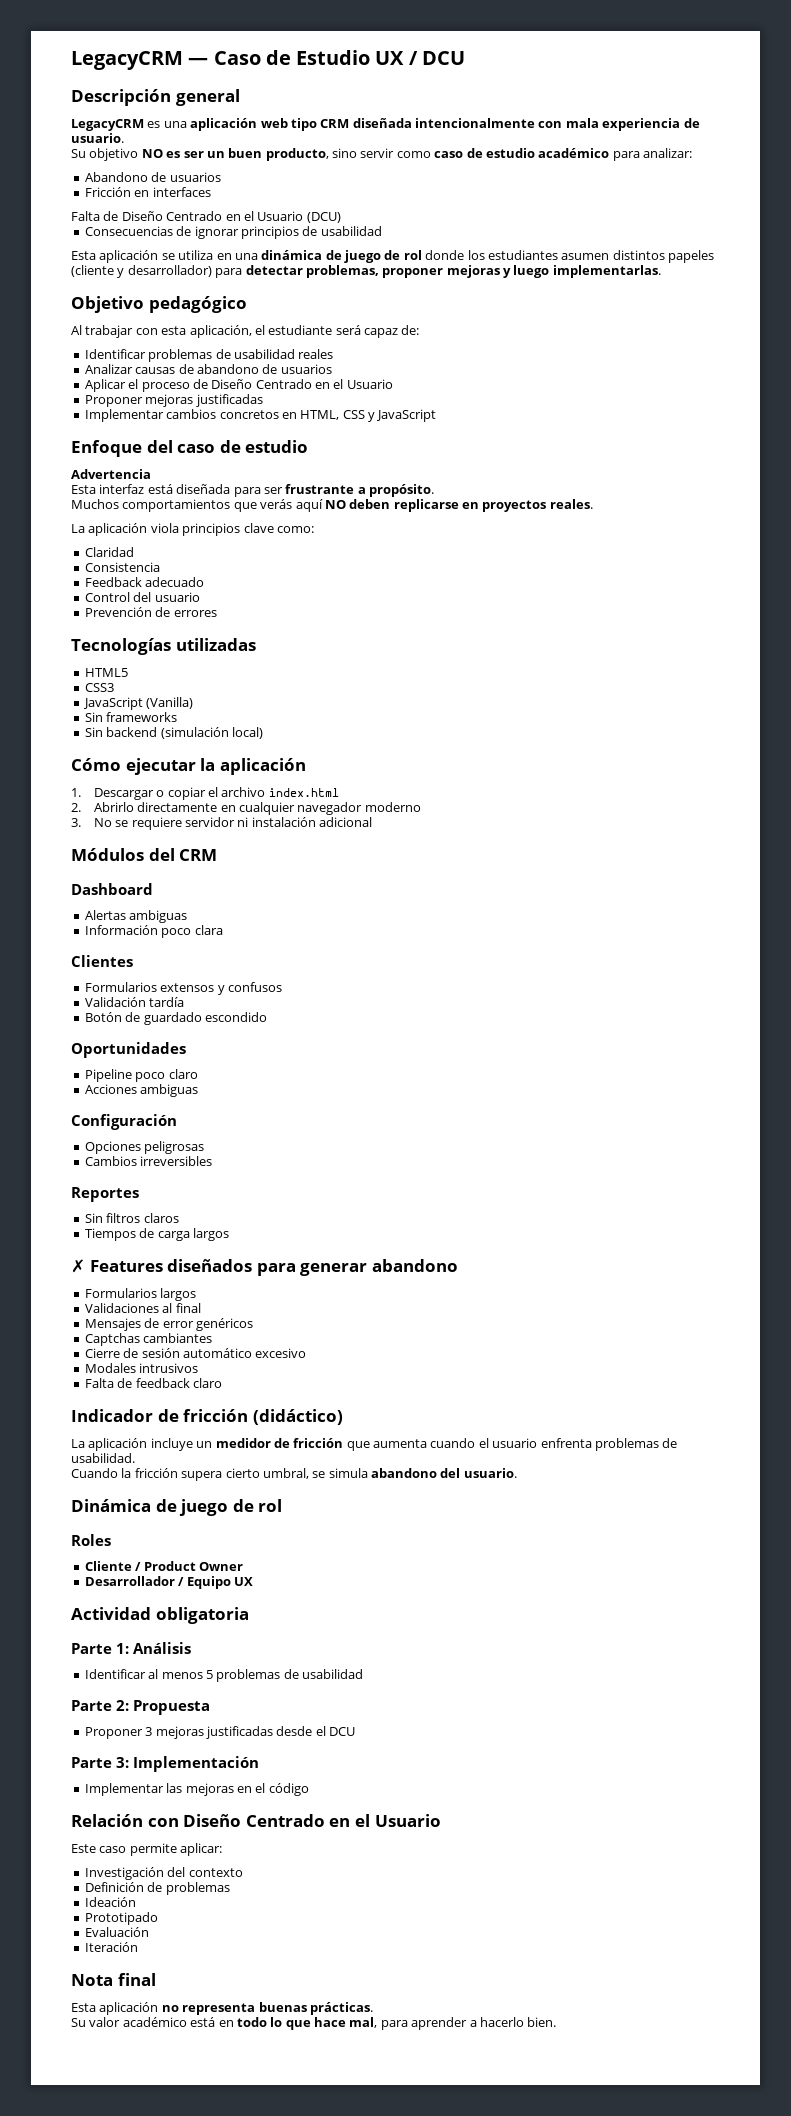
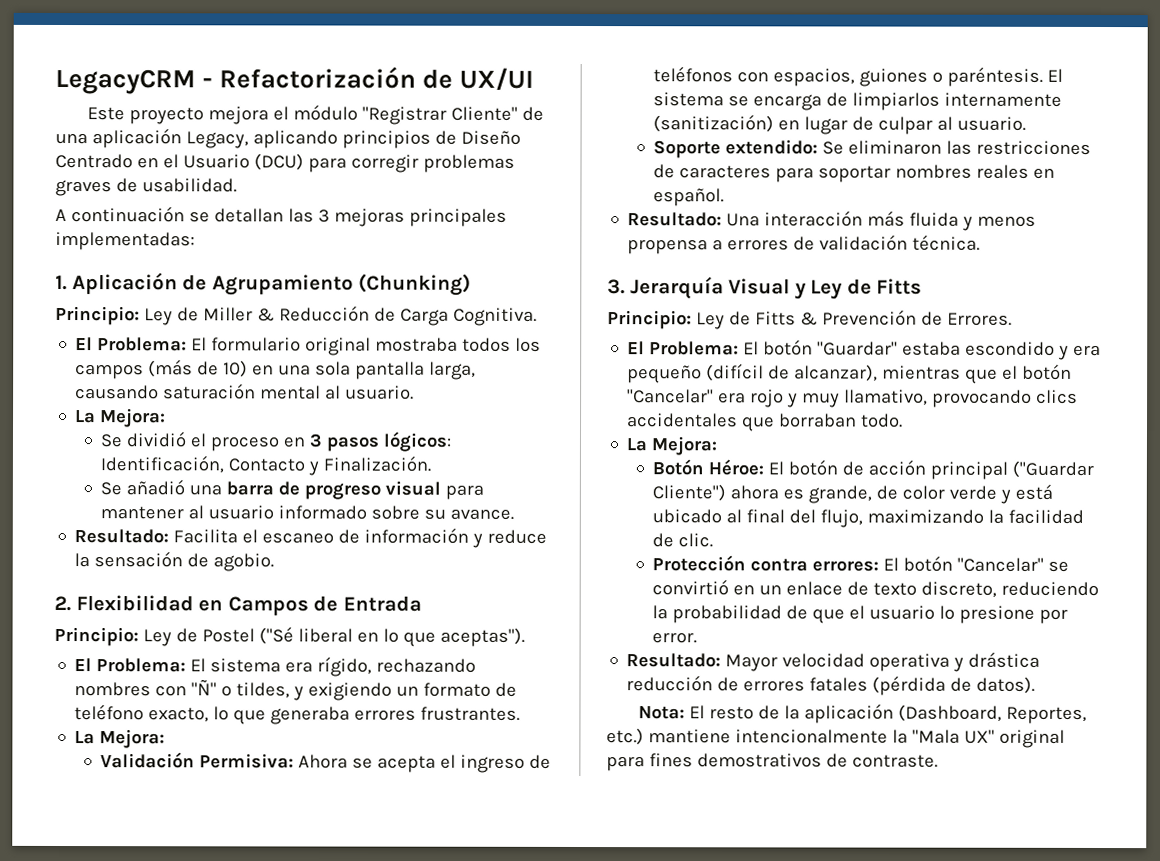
[71,50,465,70] [71,89,240,106] [71,118,700,131] [71,133,124,143] [71,148,692,161] [84,172,221,182] [84,187,211,197] [71,211,100,221] LegacyCRM — Caso de Estudio UX / DCU // Descripción general // LegacyCRM es una aplicación web tipo CRM diseñada intencionalmente con mala experiencia de usuario. // Su objetivo NO es ser un buen producto, sino servir como caso de estudio académico para analizar: // Abandono de usuarios // Fricción en interfaces // Falta -> [55,66,535,95] [86,104,544,125] [55,128,431,149] LegacyCRM - Refactorización de UX/UI // Este proyecto mejora el módulo "Registrar Cliente" de una aplicación Legacy, aplicando principios
[84,226,382,239] [71,250,714,263] [71,265,661,278] [71,296,247,313] [71,325,420,338] [84,349,334,362] [84,364,332,374] [84,379,393,392] [84,394,263,407] [84,409,437,422] [71,440,309,457] [71,469,151,479] [71,484,434,497] [71,499,593,512] [71,523,314,536] [84,547,134,557] [84,562,160,572] [84,577,205,587] [84,592,200,602] [84,607,217,617] [71,638,256,655] [84,668,128,677] [84,683,114,692] [82,697,194,710] [84,712,178,722] [84,727,263,739] [71,758,306,775] [71,787,339,800] [71,802,421,815] [71,817,373,830] [71,848,218,861] [71,883,153,895] [84,910,188,923] [84,925,223,938] [71,955,133,967] [84,982,282,995] [84,997,185,1007] [84,1012,267,1025] [71,1042,186,1058] [84,1069,198,1082] [84,1084,199,1097] [71,1114,177,1130] [84,1141,205,1154] [84,1156,213,1166] [71,1187,139,1202] [84,1213,179,1223] [84,1228,229,1241] [71,1259,458,1276] [84,1288,197,1301] [84,1303,201,1313] [84,1318,253,1331] [84,1333,213,1346] [84,1348,307,1358] [84,1363,199,1373] [84,1378,222,1388] [71,1409,343,1425] [71,1438,678,1451] [71,1453,135,1463] [71,1468,517,1481] [71,1499,283,1516] [71,1534,111,1546] [84,1561,243,1571] [84,1576,253,1589] [71,1607,249,1624] [71,1642,191,1654] [84,1669,363,1682] [71,1700,210,1715] [84,1726,355,1739] [71,1756,259,1772] [84,1783,309,1796] [71,1814,441,1827] [71,1843,223,1856] [84,1867,243,1880] [84,1882,230,1895] [84,1897,136,1907] [84,1912,158,1925] [84,1927,149,1937] [84,1942,138,1952] [71,1973,156,1986] [71,2002,373,2015] [71,2017,557,2030] // Consecuencias de ignorar principios de usabilidad // Esta aplicación se utiliza en una dinámica de juego de rol donde los estudiantes asumen distintos papeles (cliente y desarrollador) para detectar problemas, proponer mejoras y luego implementarlas. // Objetivo pedagógico // Al trabajar con esta aplicación, el estudiante será capaz de: // Identificar problemas de usabilidad reales // Analizar causas de abandono de usuarios // Aplicar el proceso de Diseño Centrado en el Usuario // Proponer mejoras justificadas // Implementar cambios concretos en HTML, CSS y JavaScript // Enfoque del caso de estudio // Advertencia // Esta interfaz está diseñada para ser frustrante a propósito. // Muchos comportamientos que verás aquí NO deben replicarse en proyectos reales. // La aplicación viola principios clave como: // Claridad // Consistencia // Feedback adecuado // Control del usuario // Prevención de errores // Tecnologías utilizadas // HTML5 // CSS3 // JavaScript (Vanilla) // Sin frameworks // Sin backend (simulación local) // Cómo ejecutar la aplicación // 1. Descargar o copiar el archivo index.html // 2. Abrirlo directamente en cualquier navegador moderno // 3. No se requiere servidor ni instalación adicional // Módulos del CRM // Dashboard // Alertas ambiguas // Información poco clara // Clientes // Formularios extensos y confusos // Validación tardía // Botón de guardado escondido // Oportunidades // Pipeline poco claro // Acciones ambiguas // Configuración // Opciones peligrosas // Cambios irreversibles // Reportes // Sin filtros claros // Tiempos de carga largos // ✗ Features diseñados para generar abandono // Formularios largos // Validaciones al final // Mensajes de error genéricos // Captchas cambiantes // Cierre de sesión automático excesivo // Modales intrusivos // Falta de feedback claro // Indicador de fricción (didáctico) // La aplicación incluye un medidor de fricción que aumenta cuando el usuario enfrenta problemas de usabilidad. // Cuando la fricción supera cierto umbral, se simula abandono del usuario. // Dinámica de juego de rol // Roles // Cliente / Product Owner // Desarrollador / Equipo UX // Actividad obligatoria // Parte 1: Análisis // Identificar al menos 5 problemas de usabilidad // Parte 2: Propuesta // Proponer 3 mejoras justificadas desde el DCU // Parte 3: Implementación // Implementar las mejoras en el código // Relación con Diseño Centrado en el Usuario // Este caso permite aplicar: // Investigación del contexto // Definición de problemas // Ideación // Prototipado // Evaluación // Iteración // Nota final // Esta aplicación no representa buenas prácticas. // Su valor académico está en todo lo que hace mal, para aprender a hacerlo bien. -> [307,154,515,173] [55,178,237,197] [55,206,507,227] [55,231,195,251] [55,272,472,296] [55,305,537,326] [75,337,542,356] [75,359,477,380] [75,383,415,400] [75,408,167,428] [100,431,452,452] [100,455,432,476] [100,479,485,500] [100,505,515,520] [74,527,548,548] [74,551,275,572] [54,595,422,616] [54,626,525,647] [74,656,477,677] [74,679,518,701] [74,704,521,725] [74,729,166,749] [100,752,552,773] [653,66,1064,87] [653,92,1063,111] [653,114,1027,135] [653,139,1092,159] [653,164,1056,183] [653,188,725,207] [627,210,1037,231] [627,234,981,255] [607,276,923,300] [607,309,1012,330] [627,339,1102,360] [627,363,1073,384] [627,389,1079,408] [627,413,904,432] [626,436,718,456] [652,459,1095,480] [652,483,1054,504] [652,509,1085,528] [652,533,714,548] [652,555,1070,572] [652,579,1100,598] [652,605,1069,624] [652,632,698,644] [626,651,1041,672] [626,675,1036,696] [637,703,1087,724] [606,728,1065,748] [606,753,938,772] para corregir problemas graves de usabilidad. // A continuación se detallan las 3 mejoras principales implementadas: // 1. Aplicación de Agrupamiento (Chunking) // Principio: Ley de Miller & Reducción de Carga Cognitiva. // El Problema: El formulario original mostraba todos los campos (más de 10) en una sola pantalla larga, causando saturación mental al usuario. // La Mejora: // Se dividió el proceso en 3 pasos lógicos: Identificación, Contacto y Finalización. // Se añadió una barra de progreso visual para mantener al usuario informado sobre su avance. // Resultado: Facilita el escaneo de información y reduce la sensación de agobio. // 2. Flexibilidad en Campos de Entrada // Principio: Ley de Postel ("Sé liberal en lo que aceptas"). // El Problema: El sistema era rígido, rechazando nombres con "Ñ" o tildes, y exigiendo un formato de teléfono exacto, lo que generaba errores frustrantes. // La Mejora: // Validación Permisiva: Ahora se acepta el ingreso de teléfonos con espacios, guiones o paréntesis. El sistema se encarga de limpiarlos internamente (sanitización) en lugar de culpar al usuario. // Soporte extendido: Se eliminaron las restricciones de caracteres para soportar nombres reales en español. // Resultado: Una interacción más fluida y menos propensa a errores de validación técnica. // 3. Jerarquía Visual y Ley de Fitts // Principio: Ley de Fitts & Prevención de Errores. // El Problema: El botón "Guardar" estaba escondido y era pequeño (difícil de alcanzar), mientras que el botón "Cancelar" era rojo y muy llamativo, provocando clics accidentales que borraban todo. // La Mejora: // Botón Héroe: El botón de acción principal ("Guardar Cliente") ahora es grande, de color verde y está ubicado al final del flujo, maximizando la facilidad de clic. // Protección contra errores: El botón "Cancelar" se convirtió en un enlace de texto discreto, reduciendo la probabilidad de que el usuario lo presione por error. // Resultado: Mayor velocidad operativa y drástica reducción de errores fatales (pérdida de datos). // Nota: El resto de la aplicación (Dashboard, Reportes, etc.) mantiene intencionalmente la "Mala UX" original para fines demostrativos de contraste.

